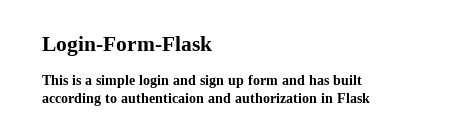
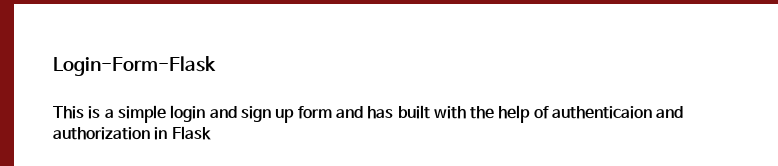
[42,93,117,106] according to -> [433,105,549,123] with the help of

